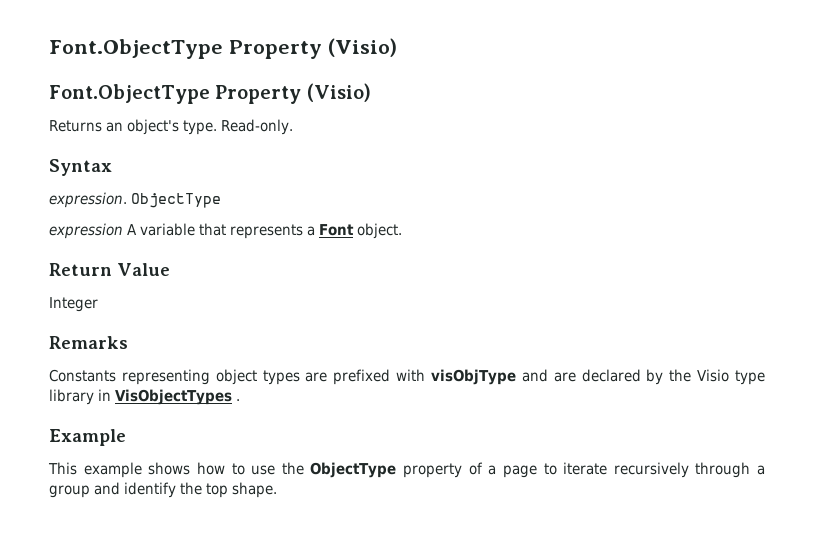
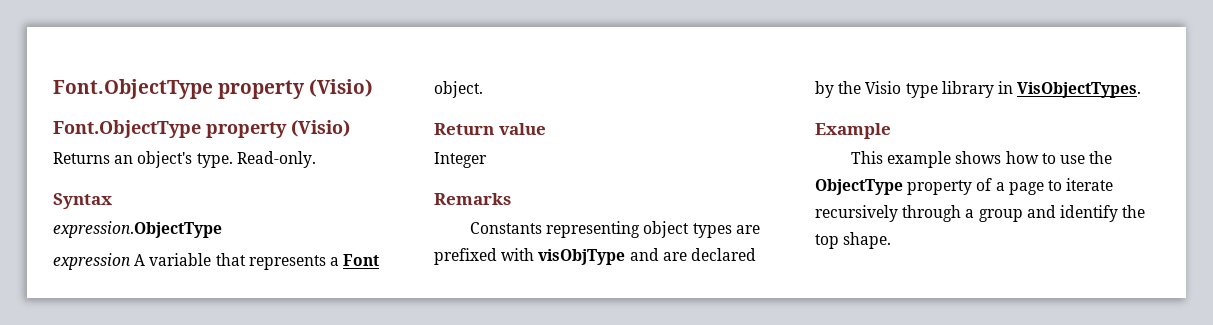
[49,39,322,59] Font.ObjectType Property -> [53,79,305,99] Font.ObjectType property
[215,85,302,104] Property -> [206,122,287,138] property
[49,192,222,208] expression. ObjectType -> [53,221,222,238] expression.ObjectType
[117,263,170,276] Value -> [498,123,546,135] value
[115,389,241,405] VisObjectTypes . -> [1017,82,1142,98] VisObjectTypes.

